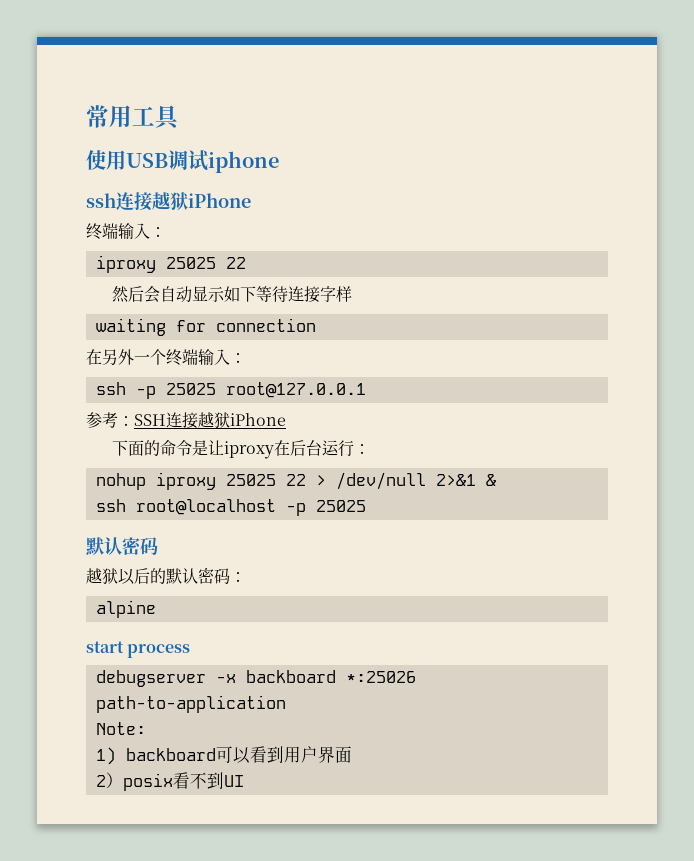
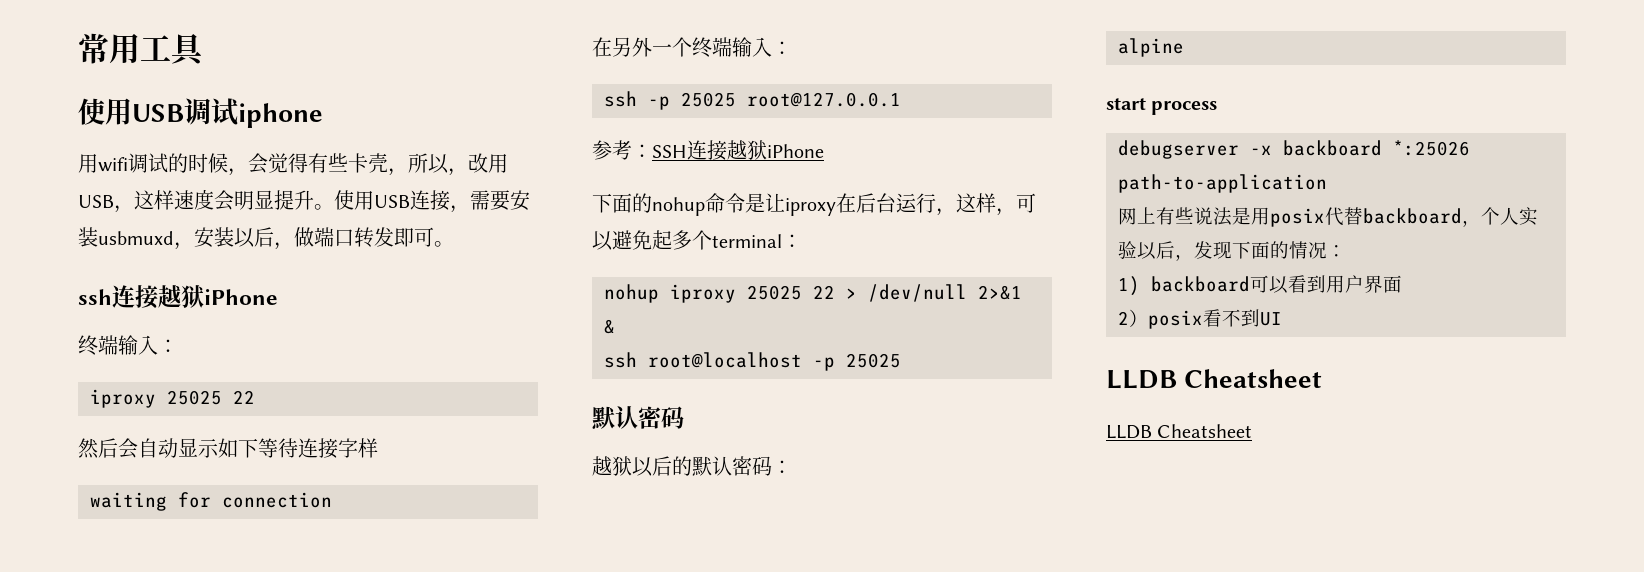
(279, 162) none -> [78,153,508,176] [78,189,530,213] [78,227,454,250] // 用wifi调试的时候，会觉得有些卡壳，所以，改用USB，这样速度会明显提升。使用USB连接，需要安装usbmuxd，安装以后，做端口转发即可。
(161, 448) none -> [652,197,705,216] nohup
(355, 448) none -> [936,193,1036,216] [592,230,782,251] ，这样，可以避免起多个terminal
[95,722,146,735] Note: -> [1118,207,1538,227] [1118,241,1346,261] 网上有些说法是用posix代替backboard，个人实验以后，发现下面的情况：
(244, 781) none -> [1106,369,1323,389] [1106,424,1253,439] // LLDB Cheatsheet // LLDB Cheatsheet

